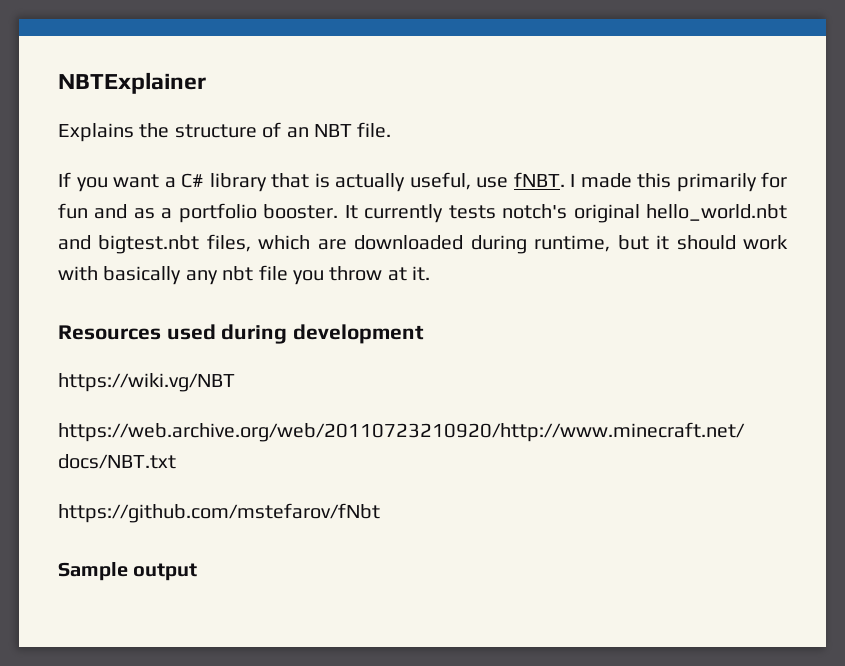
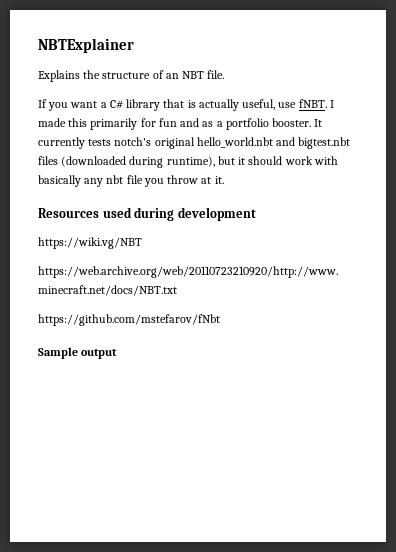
[206,234,611,254] files, which are downloaded during runtime, -> [38,156,215,168] files (downloaded during runtime),

